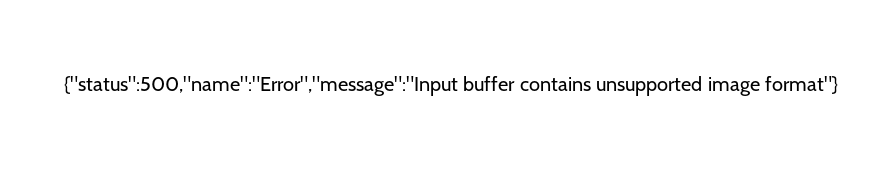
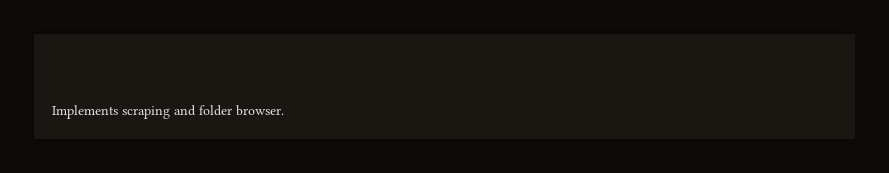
[64,76,838,96] {"status":500,"name":"Error","message":"Input buffer contains unsupported image format"} -> [52,105,284,119] Implements scraping and folder browser.

